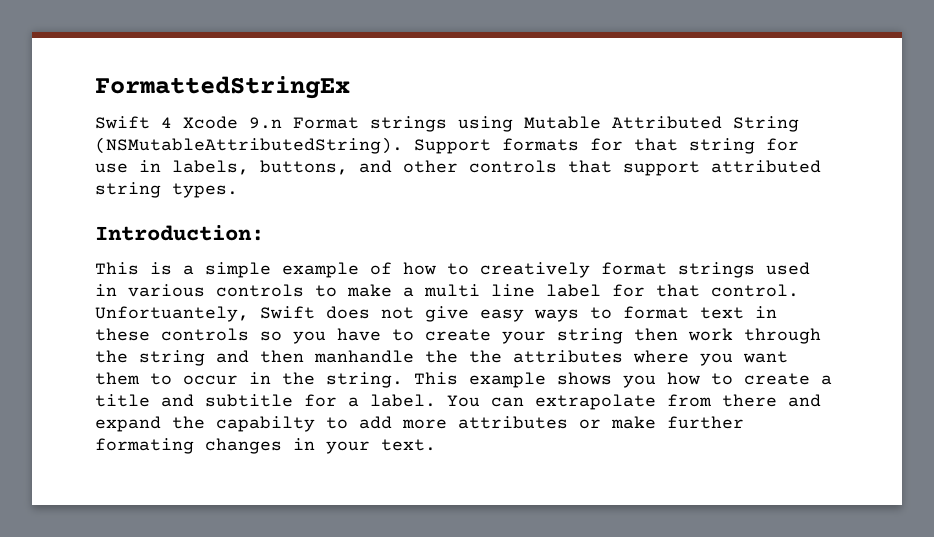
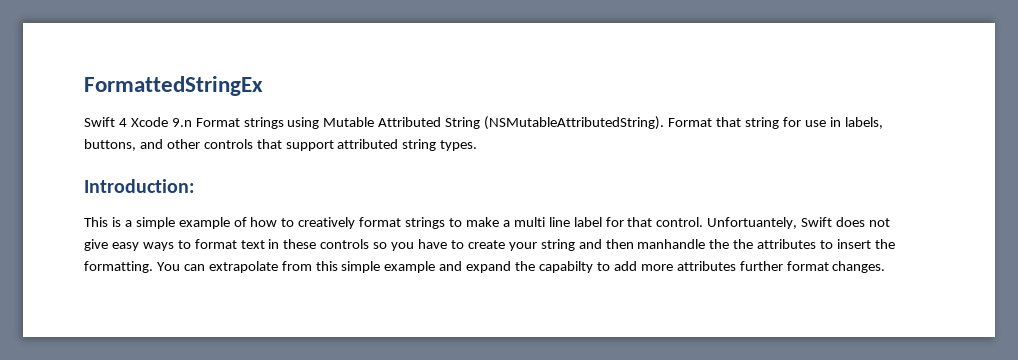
[414,138,623,154] Support formats for -> [668,118,713,127] Format
[766,262,810,275] [95,284,304,297] used in various controls -> (446, 223) none
[634,328,821,344] [95,350,205,366] then work through the string -> (575, 245) none
[633,350,788,366] [95,372,832,388] [95,394,436,407] where you want them to occur in the string. This example shows you how to create a title and subtitle for a label. -> [820,239,895,249] [84,261,153,273] to insert the formatting.
[722,394,777,407] there -> [315,261,436,273] this simple example
[579,416,744,429] [95,438,436,454] or make further formating changes in your text. -> [739,261,886,273] further format changes.

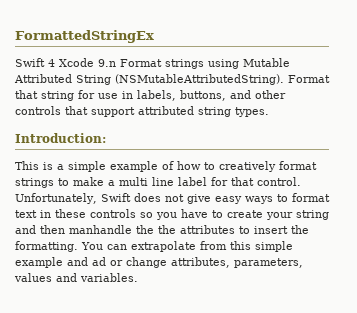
[707,217,798,229] Unfortuantely, -> [15,193,97,204] Unfortunately,
[466,261,886,273] expand the capabilty to add more attributes further format changes. -> [92,257,303,268] [14,273,138,282] ad or change attributes, parameters, values and variables.

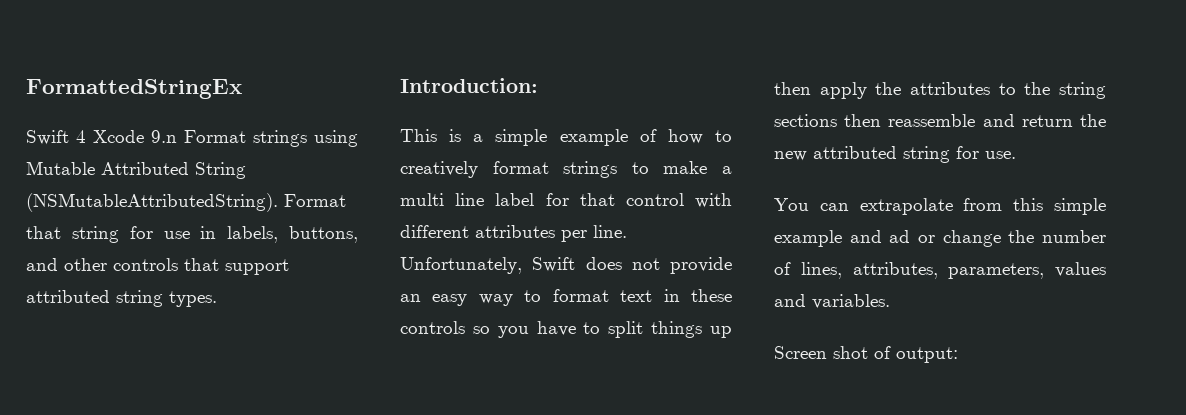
[257,177,301,186] [15,193,273,204] control. Unfortunately, Swift does not give easy ways -> [625,193,732,208] [400,225,627,242] [400,257,732,274] [400,294,513,306] control with different attributes per line. Unfortunately, Swift does not provide an easy way
[227,210,329,220] [15,225,309,234] [15,241,78,252] create your string and then manhandle the the attributes to insert the formatting. -> [608,321,732,338] [774,82,1106,99] [774,114,1106,127] [774,146,1016,163] split things up then apply the attributes to the string sections then reassemble and return the new attributed string for use. //
(167, 262) none -> [1008,230,1106,243] [774,262,842,279] the number of lines,
(138, 277) none -> [774,346,958,363] // Screen shot of output:

